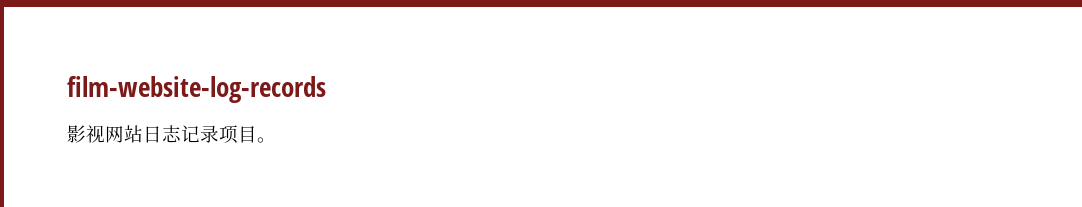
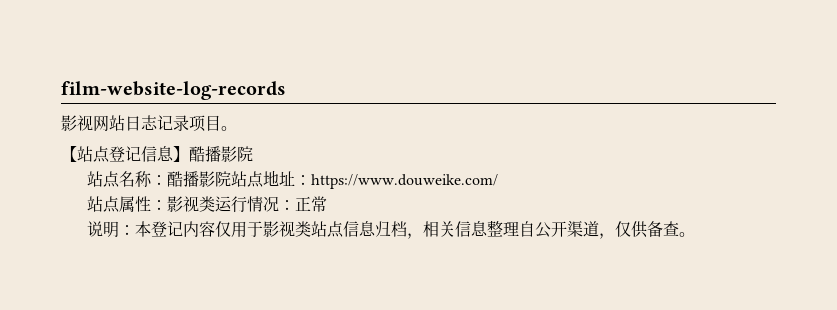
(276, 140) none -> [61,146,253,163] [87,170,499,189] [87,196,328,213] [87,220,696,239] // 【站点登记信息】酷播影院 // 站点名称：酷播影院站点地址：https://www.douweike.com/ // 站点属性：影视类运行情况：正常 // 说明：本登记内容仅用于影视类站点信息归档，相关信息整理自公开渠道，仅供备查。

